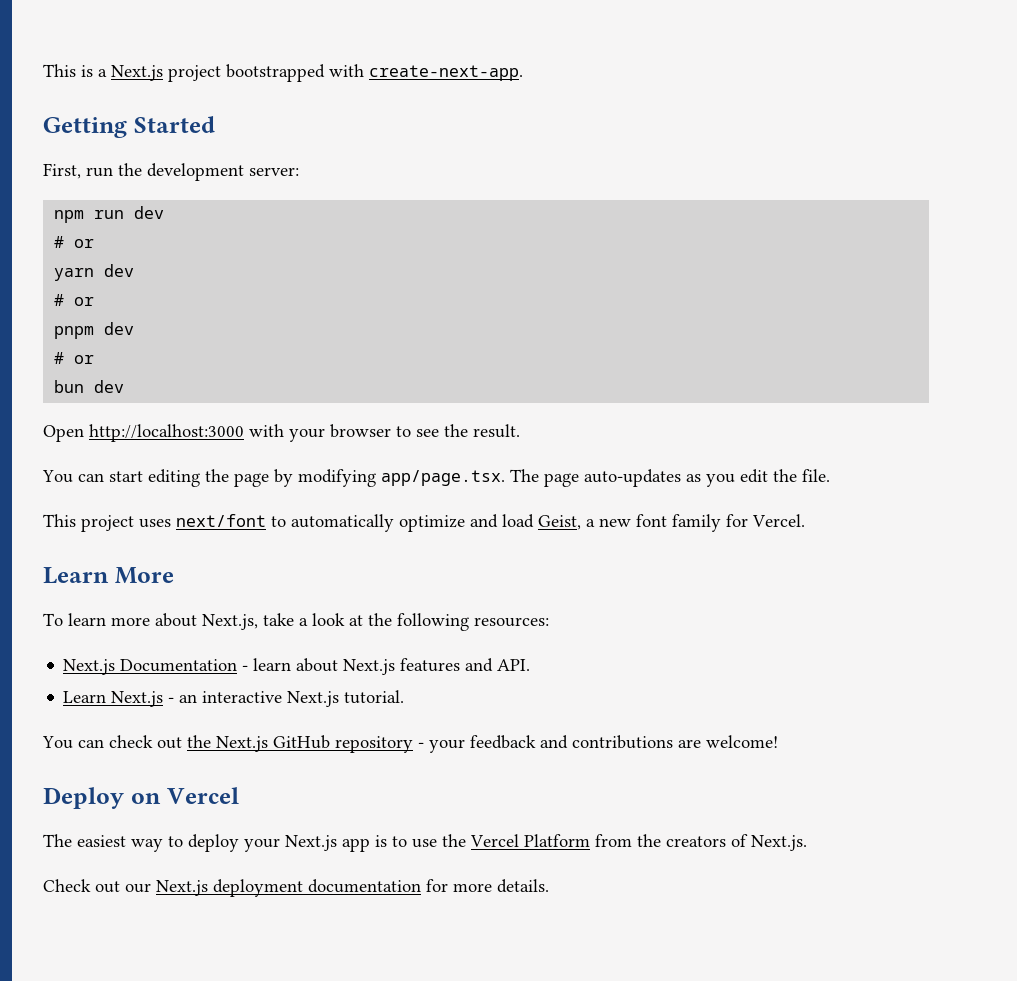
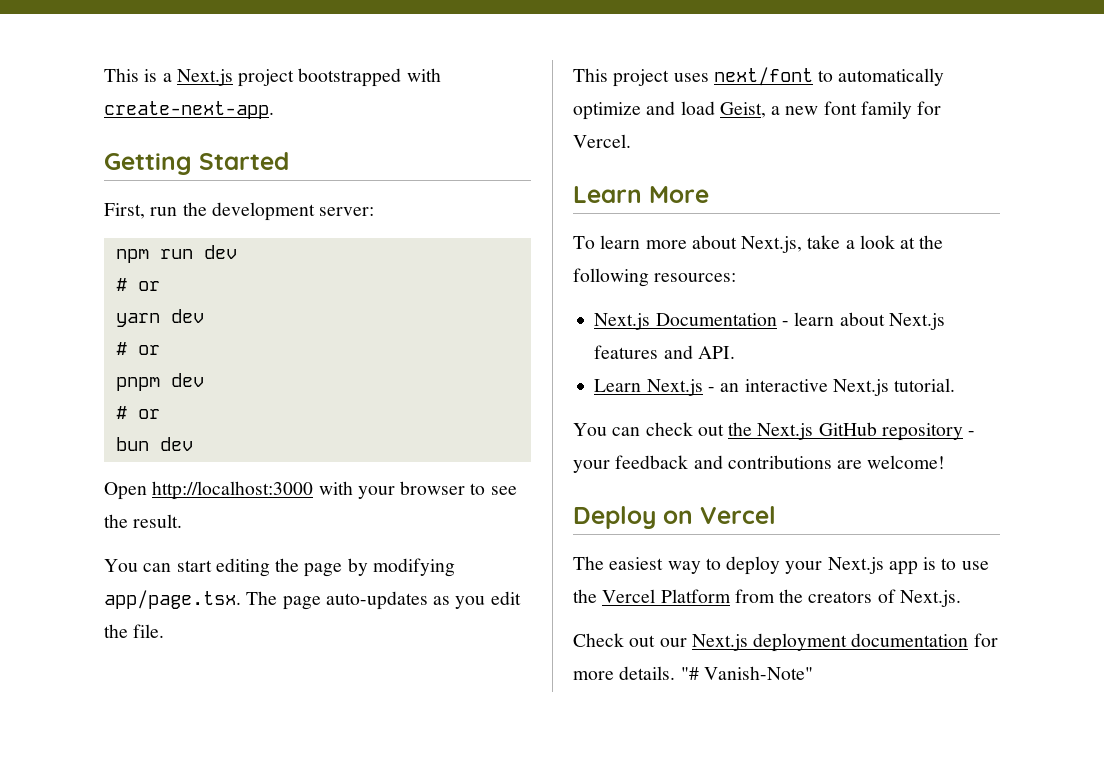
(549, 886) none -> [680,666,813,680] "# Vanish-Note"

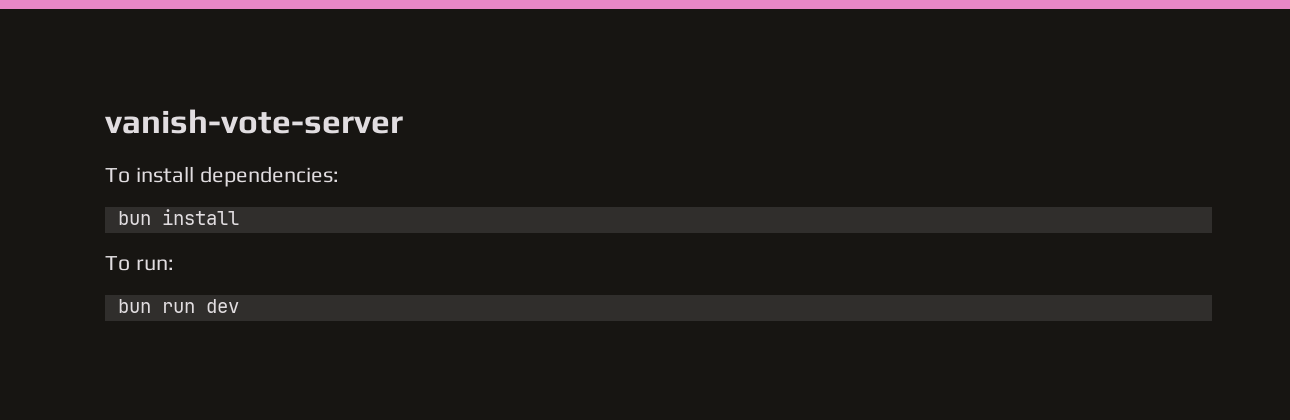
[104,68,441,87] [104,101,274,119] [104,152,289,175] [104,202,375,221] [115,245,237,263] [115,278,160,291] [115,309,204,327] [115,342,160,355] [115,373,204,391] [115,406,160,419] [115,437,193,451] [104,481,517,500] [104,514,183,528] [104,558,455,577] [104,590,521,610] [104,624,165,638] [573,67,945,87] [573,101,942,120] [573,134,631,148] [573,186,709,203] [573,235,944,253] [573,268,737,287] [594,312,945,330] [594,345,735,359] [594,378,956,396] [573,422,976,441] [573,455,946,473] [573,506,776,529] [573,556,989,575] [573,589,961,607] [573,633,998,652] [573,666,813,680] This is a Next.js project bootstrapped with create-next-app. // Getting Started // First, run the development server: // npm run dev // # or // yarn dev // # or // pnpm dev // # or // bun dev // Open http://localhost:3000 with your browser to see the result. // You can start editing the page by modifying app/page.tsx. The page auto-updates as you edit the file. // This project uses next/font to automatically optimize and load Geist, a new font family for Vercel. // Learn More // To learn more about Next.js, take a look at the following resources: // Next.js Documentation - learn about Next.js features and API. // Learn Next.js - an interactive Next.js tutorial. // You can check out the Next.js GitHub repository - your feedback and contributions are welcome! // Deploy on Vercel // The easiest way to deploy your Next.js app is to use the Vercel Platform from the creators of Next.js. // Check out our Next.js deployment documentation for more details. "# Vanish-Note" -> [105,109,403,134] [105,166,339,187] [117,209,239,225] [105,256,174,271] [117,299,239,313] vanish-vote-server // To install dependencies: // bun install // To run: // bun run dev

